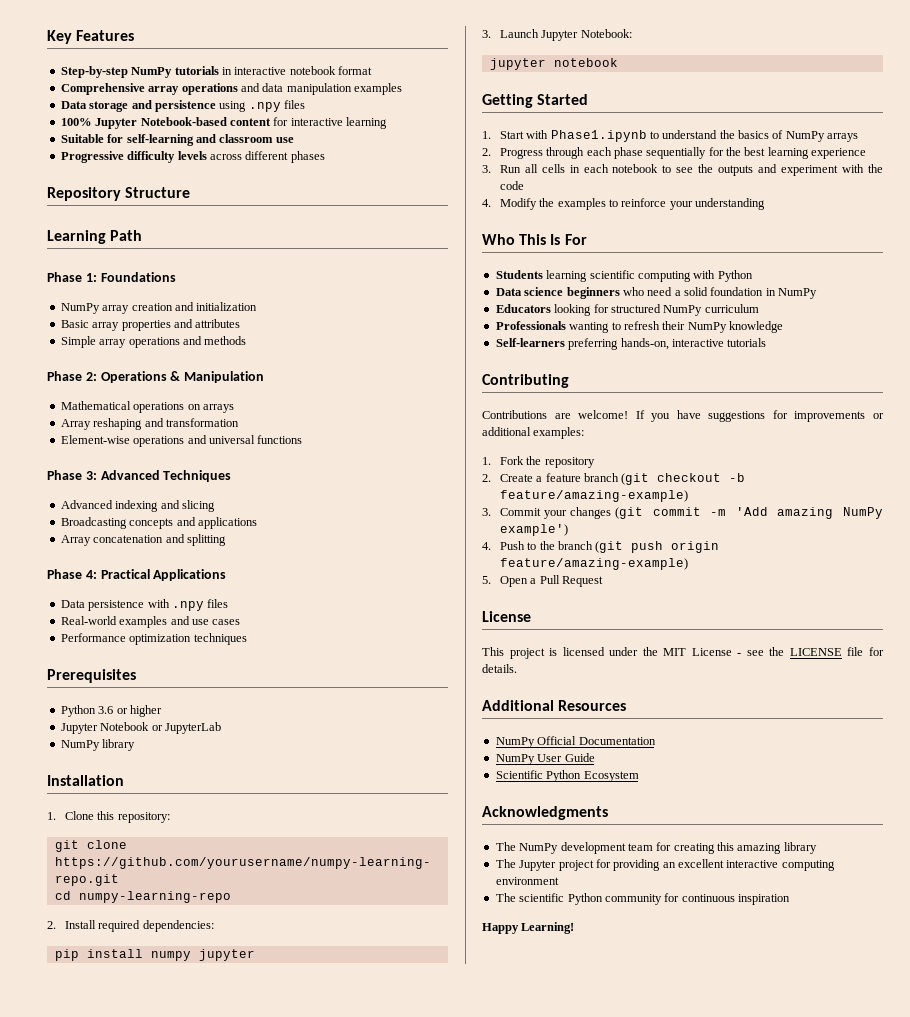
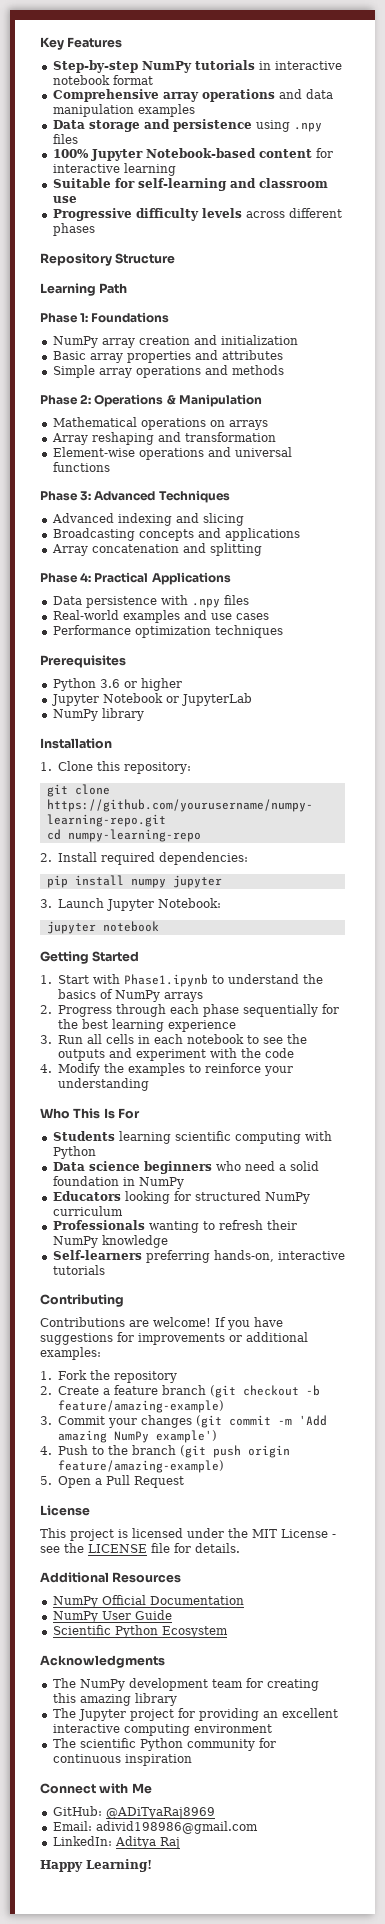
(790, 899) none -> [40,1783,152,1794] [52,1806,215,1819] [52,1821,258,1834] [52,1836,180,1849] // Connect with Me // GitHub: @ADiTyaRaj8969 // Email: adivid198986@gmail.com // LinkedIn: Aditya Raj

